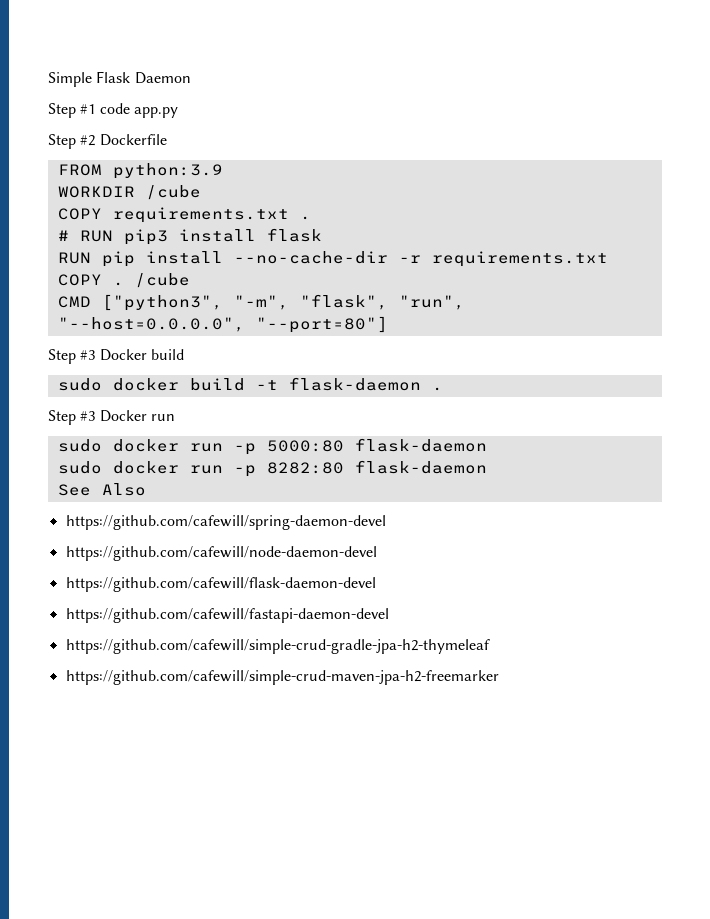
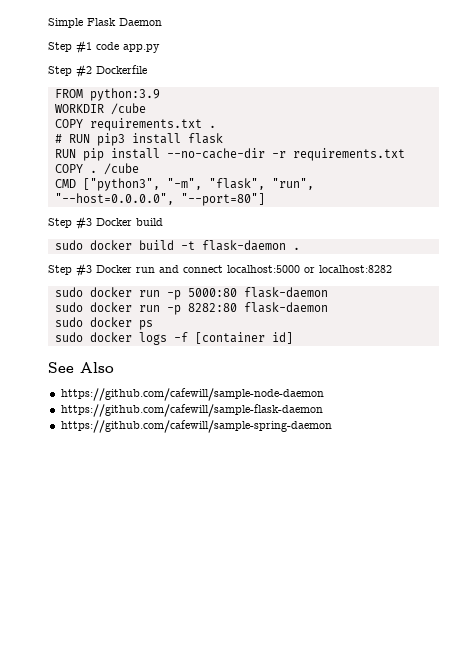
(175, 417) none -> [159,265,392,273] and connect localhost:5000 or localhost:8282
[57,483,146,496] [65,515,386,530] [65,546,377,561] [65,577,376,592] [65,608,389,623] [65,639,490,654] [65,670,499,685] See Also // https://github.com/cafewill/spring-daemon-devel // https://github.com/cafewill/node-daemon-devel // https://github.com/cafewill/flask-daemon-devel // https://github.com/cafewill/fastapi-daemon-devel // https://github.com/cafewill/simple-crud-gradle-jpa-h2-thymeleaf // https://github.com/cafewill/simple-crud-maven-jpa-h2-freemarker -> [54,317,153,330] [54,332,293,345] [48,362,114,373] [60,388,324,401] [60,404,323,417] [60,420,332,433] sudo docker ps // sudo docker logs -f [container id] // See Also // https://github.com/cafewill/sample-node-daemon // https://github.com/cafewill/sample-flask-daemon // https://github.com/cafewill/sample-spring-daemon

